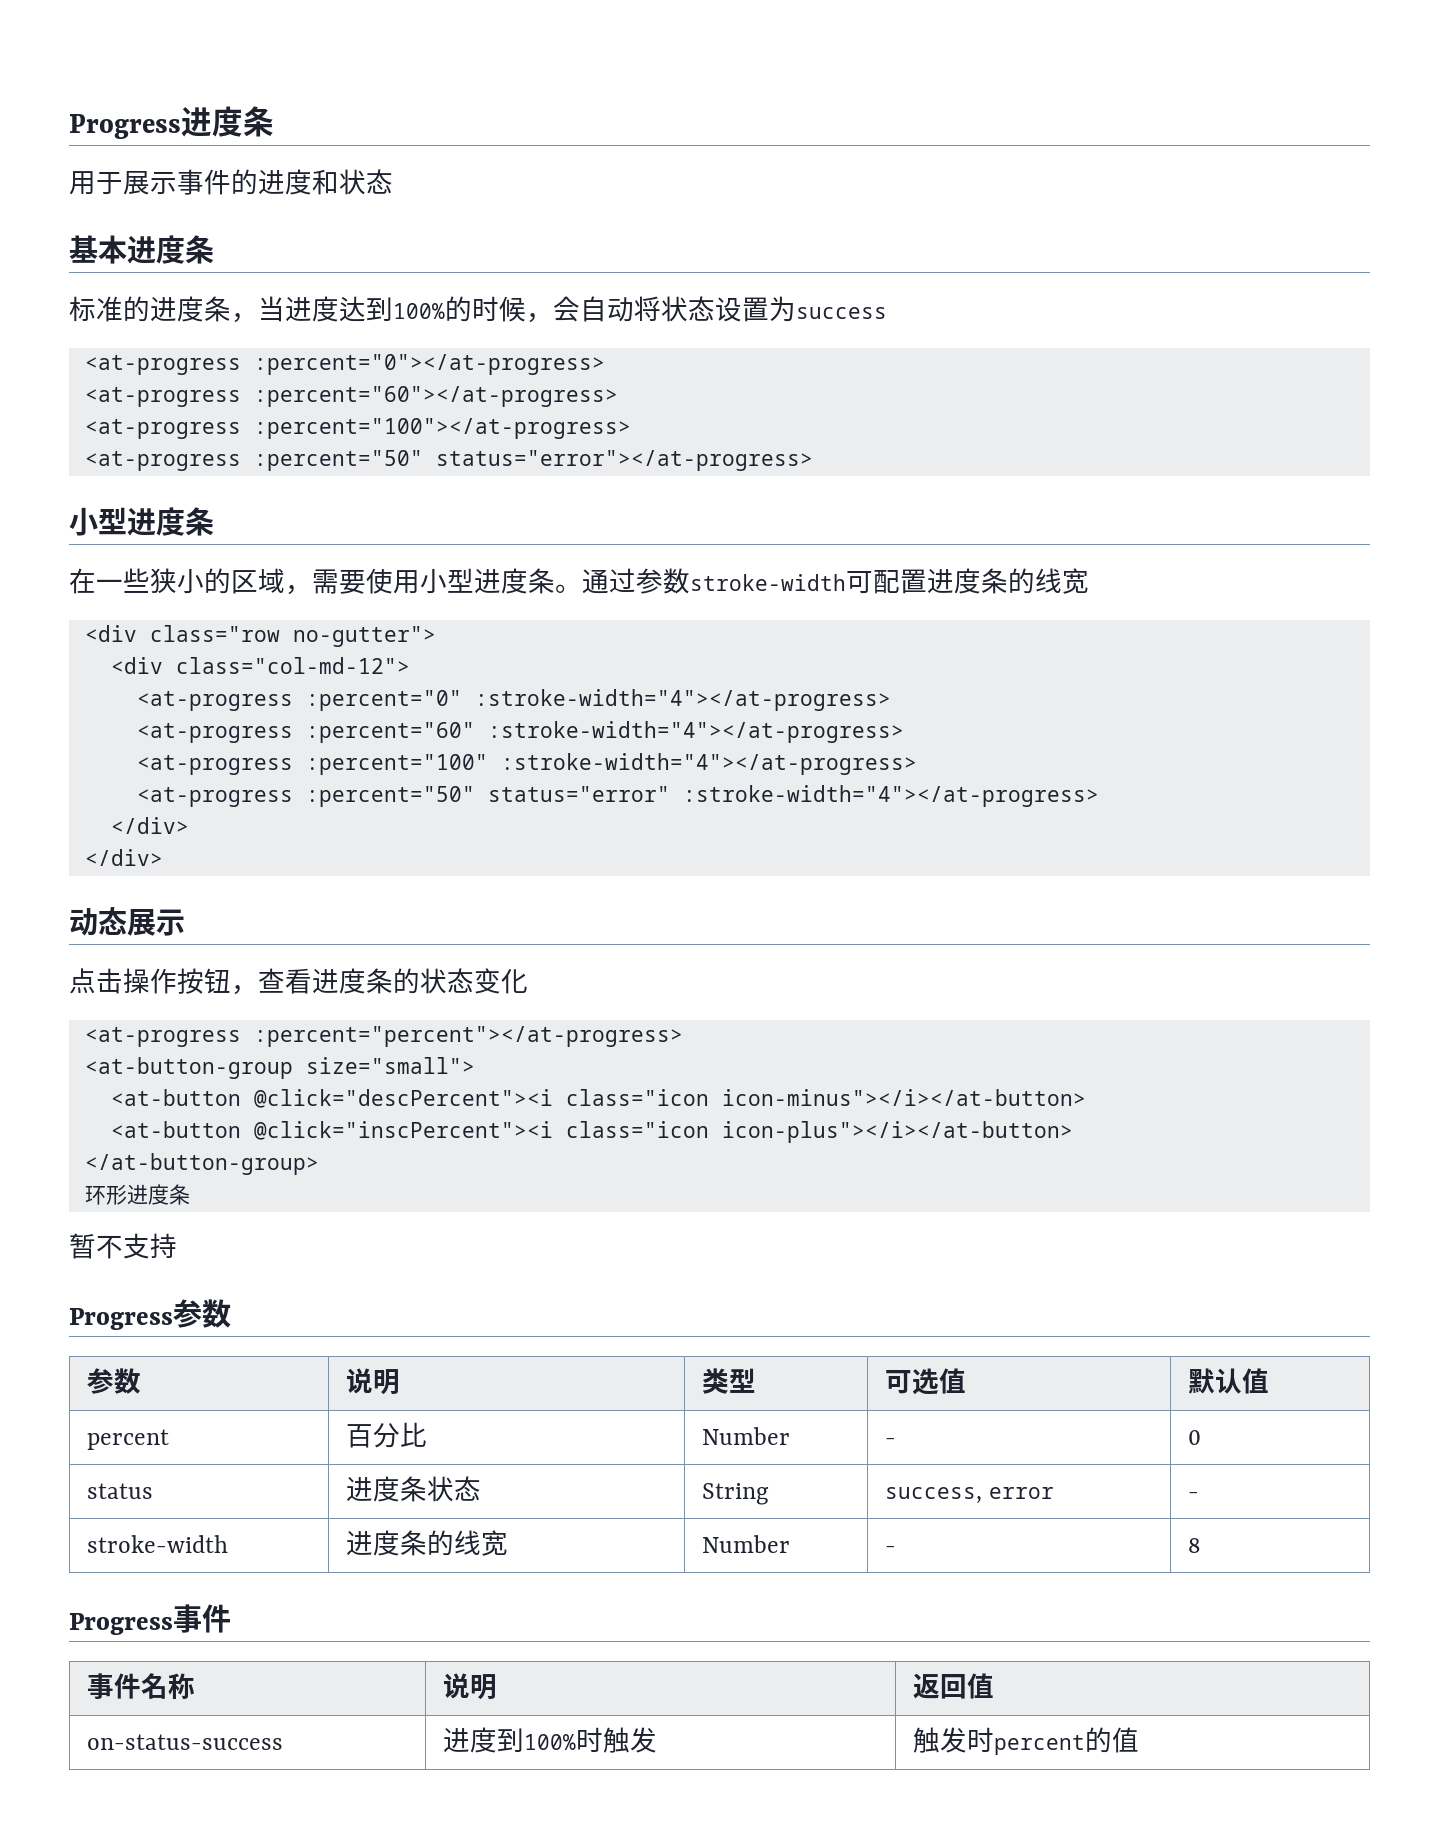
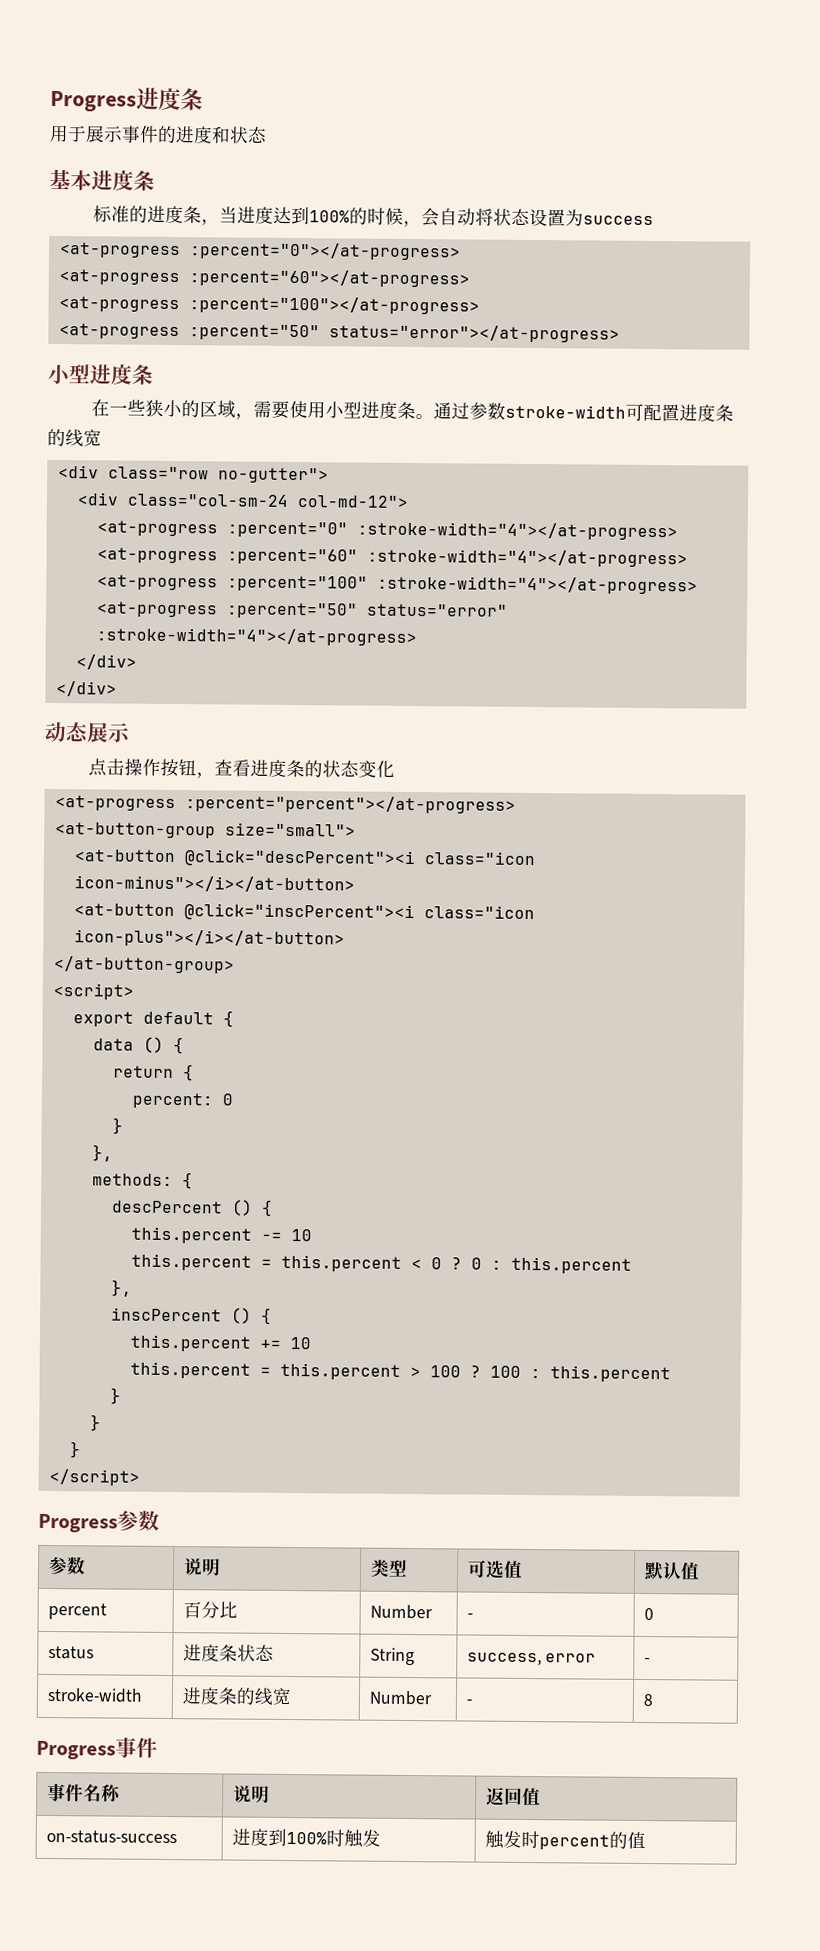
[175,657,410,674] class="col-md-12"> -> [126,493,409,508] class="col-sm-24 col-md-12">
[84,1184,190,1205] [69,1233,177,1259] 环形进度条 // 暂不支持 -> [52,983,134,1000] [72,1010,234,1028] [92,1036,184,1055] [112,1064,194,1082] [131,1092,234,1109] [111,1117,123,1135] [91,1144,113,1162] [91,1172,193,1190] [111,1199,273,1217] [130,1226,312,1244] [130,1253,632,1274] [110,1279,132,1297] [110,1307,272,1325] [129,1334,311,1352] [129,1361,671,1383] [109,1387,121,1405] [89,1414,101,1432] [68,1441,81,1459] [48,1468,140,1486] <script> // export default { // data () { // return { // percent: 0 // } // }, // methods: { // descPercent () { // this.percent -= 10 // this.percent = this.percent < 0 ? 0 : this.percent // }, // inscPercent () { // this.percent += 10 // this.percent = this.percent > 100 ? 100 : this.percent // } // } // } // </script>

